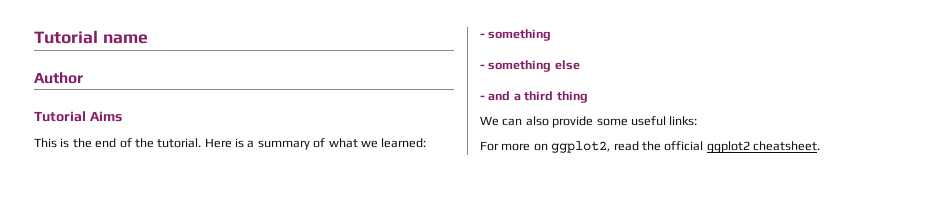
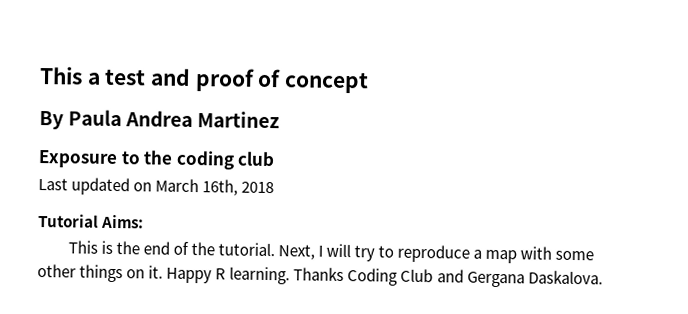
[34,30,148,44] [34,72,83,84] [34,111,122,122] Tutorial name // Author // Tutorial Aims -> [39,66,370,94] [39,109,281,130] [38,150,276,170] [38,177,275,196] [38,214,145,229] This a test and proof of concept // By Paula Andrea Martinez // Exposure to the coding club // Last updated on March 16th, 2018 // Tutorial Aims:
[204,138,427,150] [480,29,552,41] [480,60,580,72] [480,91,588,103] [480,116,698,128] [480,141,820,153] Here is a summary of what we learned: // - something // - something else // - and a third thing // We can also provide some useful links: // For more on ggplot2, read the official ggplot2 cheatsheet. -> [277,243,595,264] [37,263,603,288] Next, I will try to reproduce a map with some other things on it. Happy R learning. Thanks Coding Club and Gergana Daskalova.

